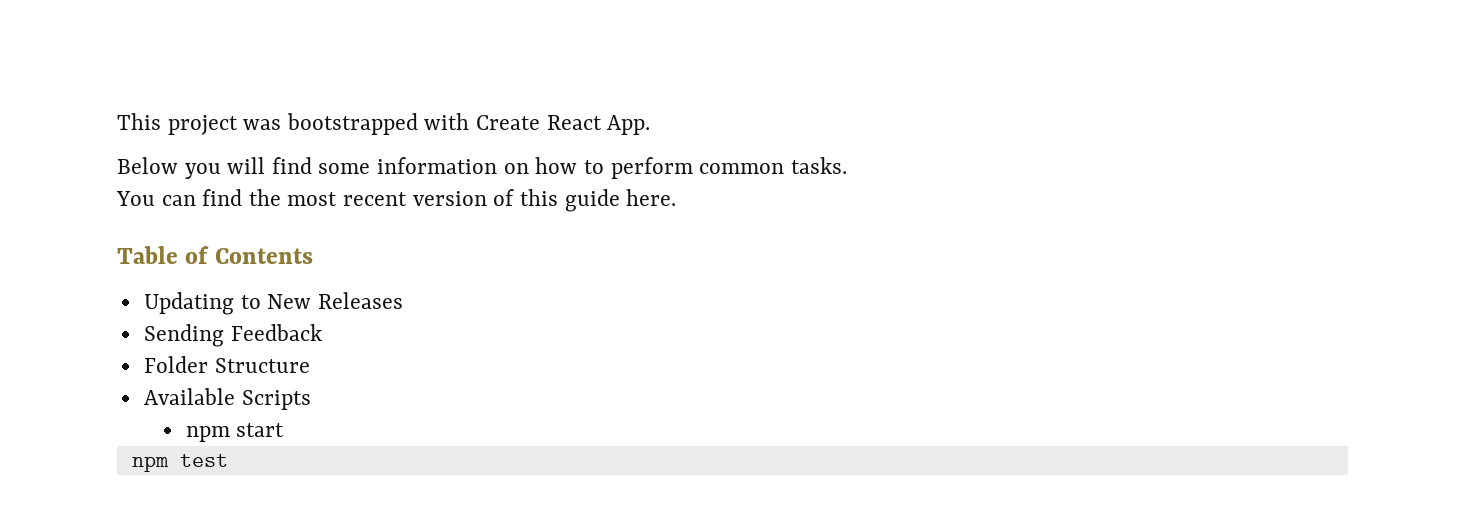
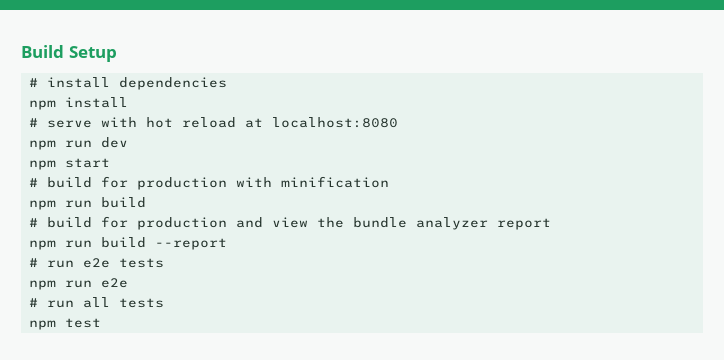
[117,113,651,135] [117,157,847,179] [116,189,677,212] [117,246,313,264] [143,292,403,315] [143,324,322,347] [143,356,310,373] [143,388,311,410] [185,423,285,442] This project was bootstrapped with Create React App. // Below you will find some information on how to perform common tasks. // You can find the most recent version of this guide here. // Table of Contents // Updating to New Releases // Sending Feedback // Folder Structure // Available Scripts // npm start -> [21,45,117,62] [28,77,227,90] [28,97,128,110] [28,117,398,128] [28,137,128,150] [28,158,110,170] [28,176,389,190] [28,197,146,210] [28,216,551,230] [28,237,227,250] [28,258,164,268] [28,278,128,290] [28,297,164,308] Build Setup // # install dependencies // npm install // # serve with hot reload at localhost:8080 // npm run dev // npm start // # build for production with minification // npm run build // # build for production and view the bundle analyzer report // npm run build --report // # run e2e tests // npm run e2e // # run all tests

